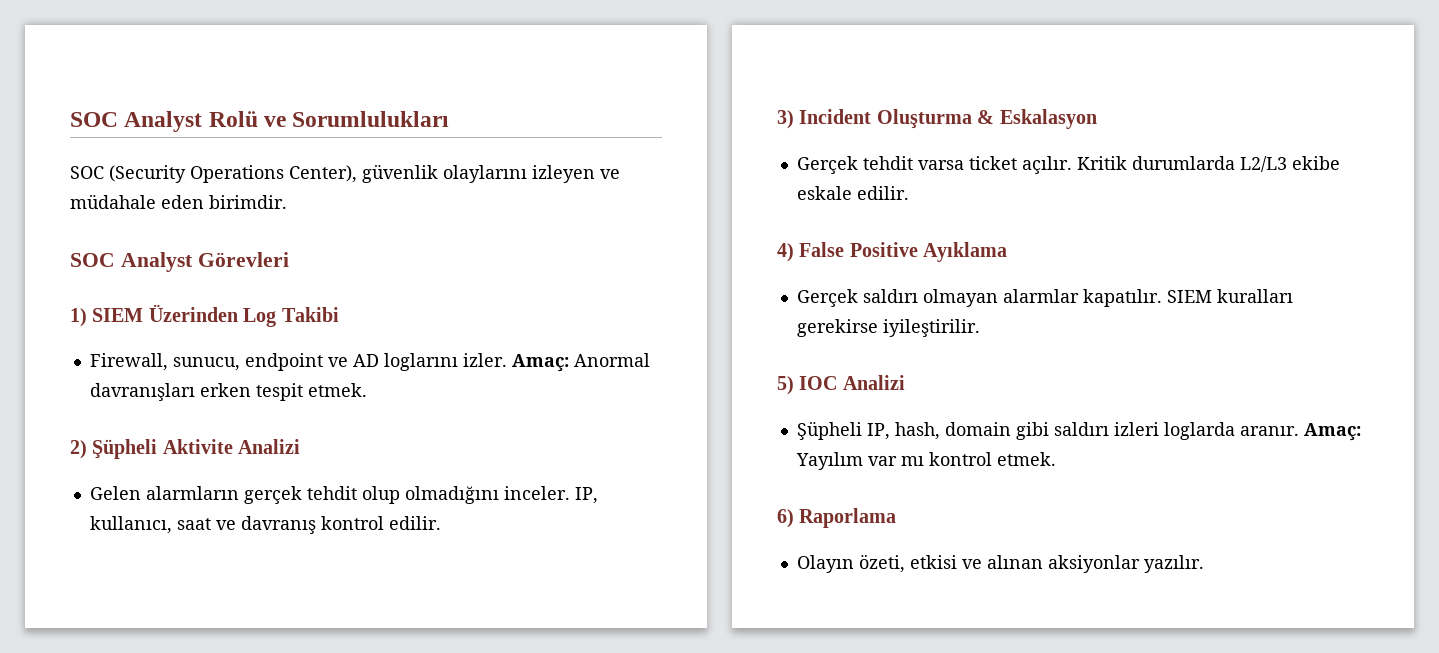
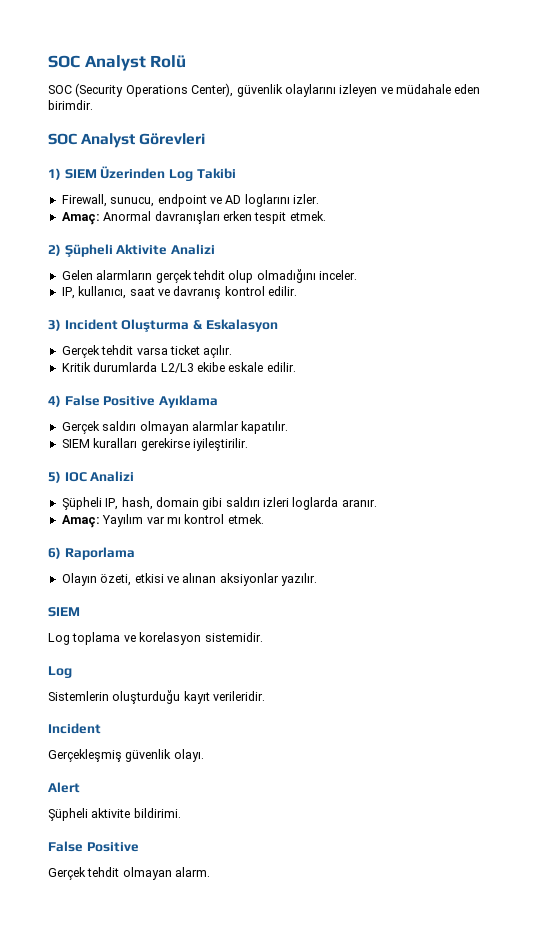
[264,111,450,127] ve Sorumlulukları -> (187, 61) none
(507, 360) none -> (319, 199) //
(570, 493) none -> (357, 275) //
(1072, 165) none -> (233, 351) //
(1162, 298) none -> (289, 427) //
(1299, 431) none -> (377, 503) //
(1204, 564) none -> [48,607,80,617] [48,632,263,645] [48,666,72,678] [48,690,266,704] [48,723,101,734] [48,749,204,762] [48,782,80,793] [48,808,181,821] [48,841,139,852] [48,867,211,880] // SIEM // Log toplama ve korelasyon sistemidir. // Log // Sistemlerin oluşturduğu kayıt verileridir. // Incident // Gerçekleşmiş güvenlik olayı. // Alert // Şüpheli aktivite bildirimi. // False Positive // Gerçek tehdit olmayan alarm.

